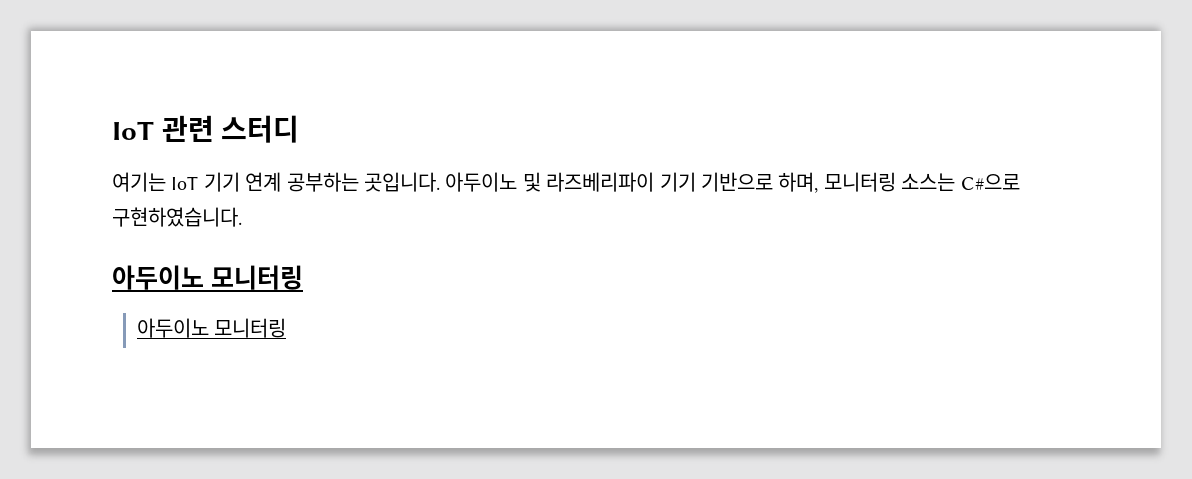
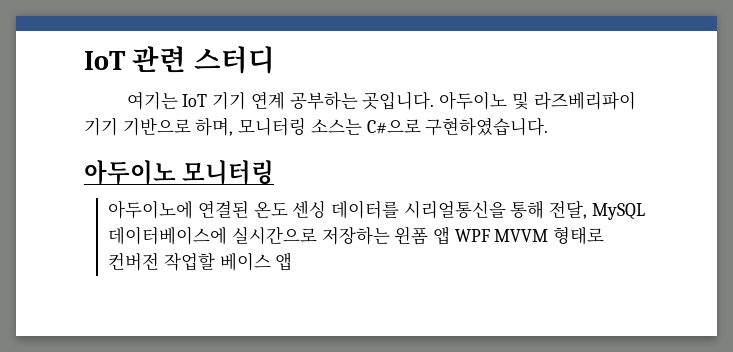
[136,318,287,338] 아두이노 모니터링 -> [108,200,645,220] [108,226,605,245] [108,252,293,271] 아두이노에 연결된 온도 센싱 데이터를 시리얼통신을 통해 전달, MySQL 데이터베이스에 실시간으로 저장하는 윈폼 앱 WPF MVVM 형태로 컨버전 작업할 베이스 앱

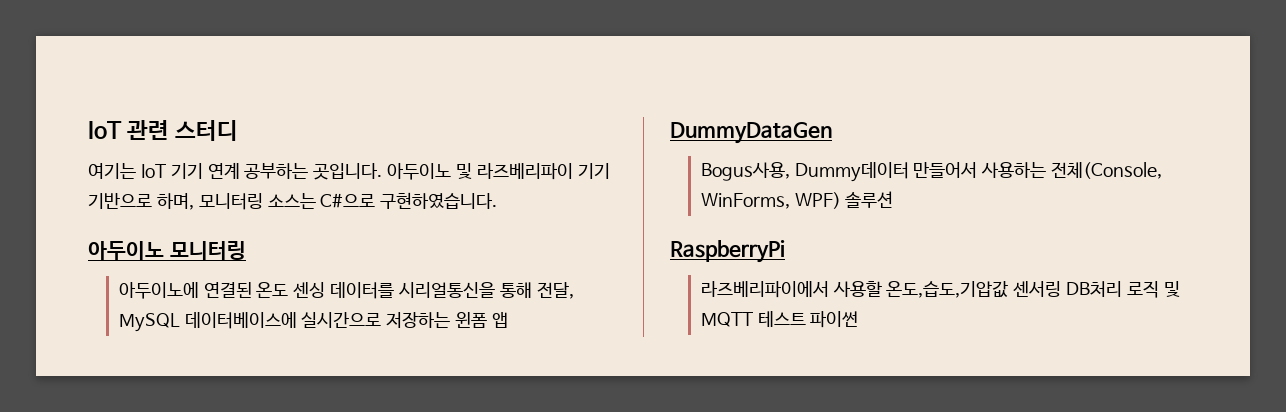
[454,226,605,245] [108,252,293,271] WPF MVVM 형태로 컨버전 작업할 베이스 앱 -> [670,122,832,144] [700,162,1163,182] [700,191,894,209] [670,240,785,263] [700,281,1180,298] [700,311,859,328] // DummyDataGen // Bogus사용, Dummy데이터 만들어서 사용하는 전체(Console, WinForms, WPF) 솔루션 // RaspberryPi // 라즈베리파이에서 사용할 온도,습도,기압값 센서링 DB처리 로직 및 MQTT 테스트 파이썬

